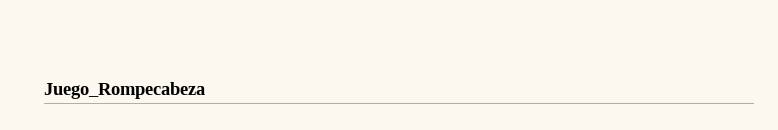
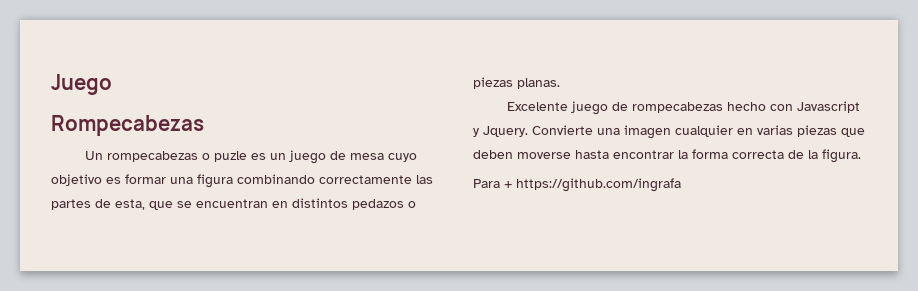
[44,82,205,99] Juego_Rompecabeza -> [51,74,112,95] [51,115,204,136] [84,150,417,164] [51,174,433,188] [51,198,416,210] [473,77,560,89] [506,101,860,115] [473,125,865,139] [473,149,861,163] [473,178,681,192] Juego // Rompecabezas // Un rompecabezas o puzle es un juego de mesa cuyo objetivo es formar una figura combinando correctamente las partes de esta, que se encuentran en distintos pedazos o piezas planas. // Excelente juego de rompecabezas hecho con Javascript y Jquery. Convierte una imagen cualquier en varias piezas que deben moverse hasta encontrar la forma correcta de la figura. // Para + https://github.com/ingrafa

